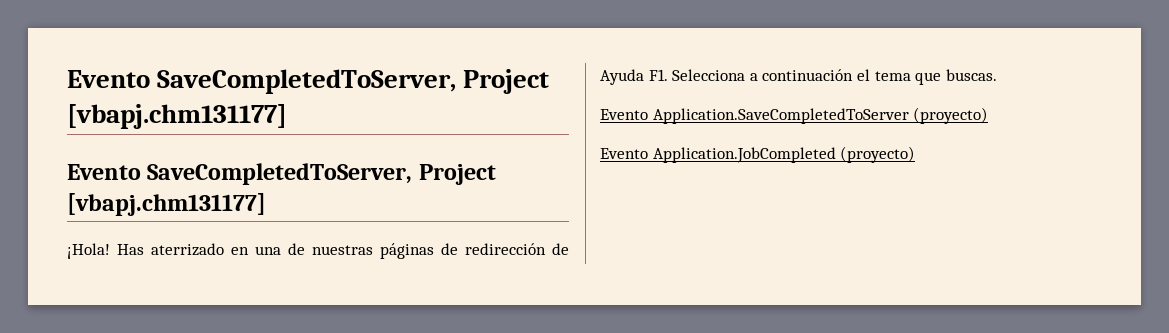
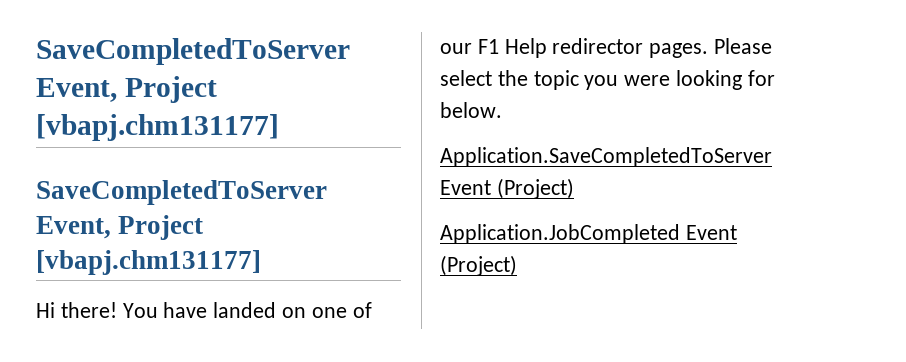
[67,69,550,94] [67,104,287,129] [67,163,496,185] [67,193,266,216] [67,243,569,259] [600,69,997,85] [600,107,989,124] [600,146,916,163] Evento SaveCompletedToServer, Project [vbapj.chm131177] // Evento SaveCompletedToServer, Project [vbapj.chm131177] // ¡Hola! Has aterrizado en una de nuestras páginas de redirección de Ayuda F1. Selecciona a continuación el tema que buscas. // Evento Application.SaveCompletedToServer (proyecto) // Evento Application.JobCompleted (proyecto) -> [36,38,350,65] [36,76,217,103] [36,114,279,141] [36,180,327,205] [36,215,204,240] [36,250,261,275] [36,302,372,318] [440,38,773,58] [440,70,775,90] [440,102,502,118] [440,147,772,167] [440,178,574,199] [440,224,737,244] [440,255,517,276] SaveCompletedToServer Event, Project [vbapj.chm131177] // SaveCompletedToServer Event, Project [vbapj.chm131177] // Hi there! You have landed on one of our F1 Help redirector pages. Please select the topic you were looking for below. // Application.SaveCompletedToServer Event (Project) // Application.JobCompleted Event (Project)

